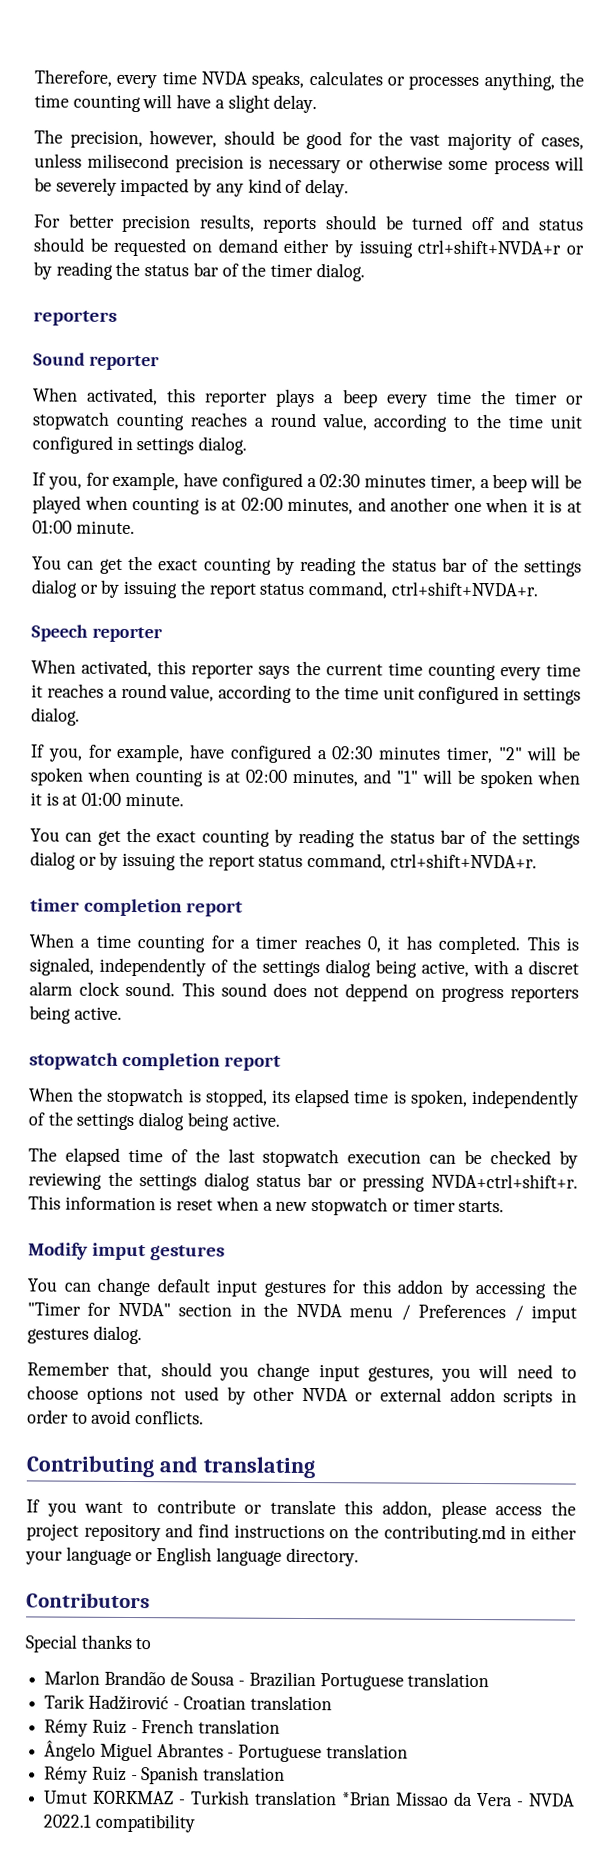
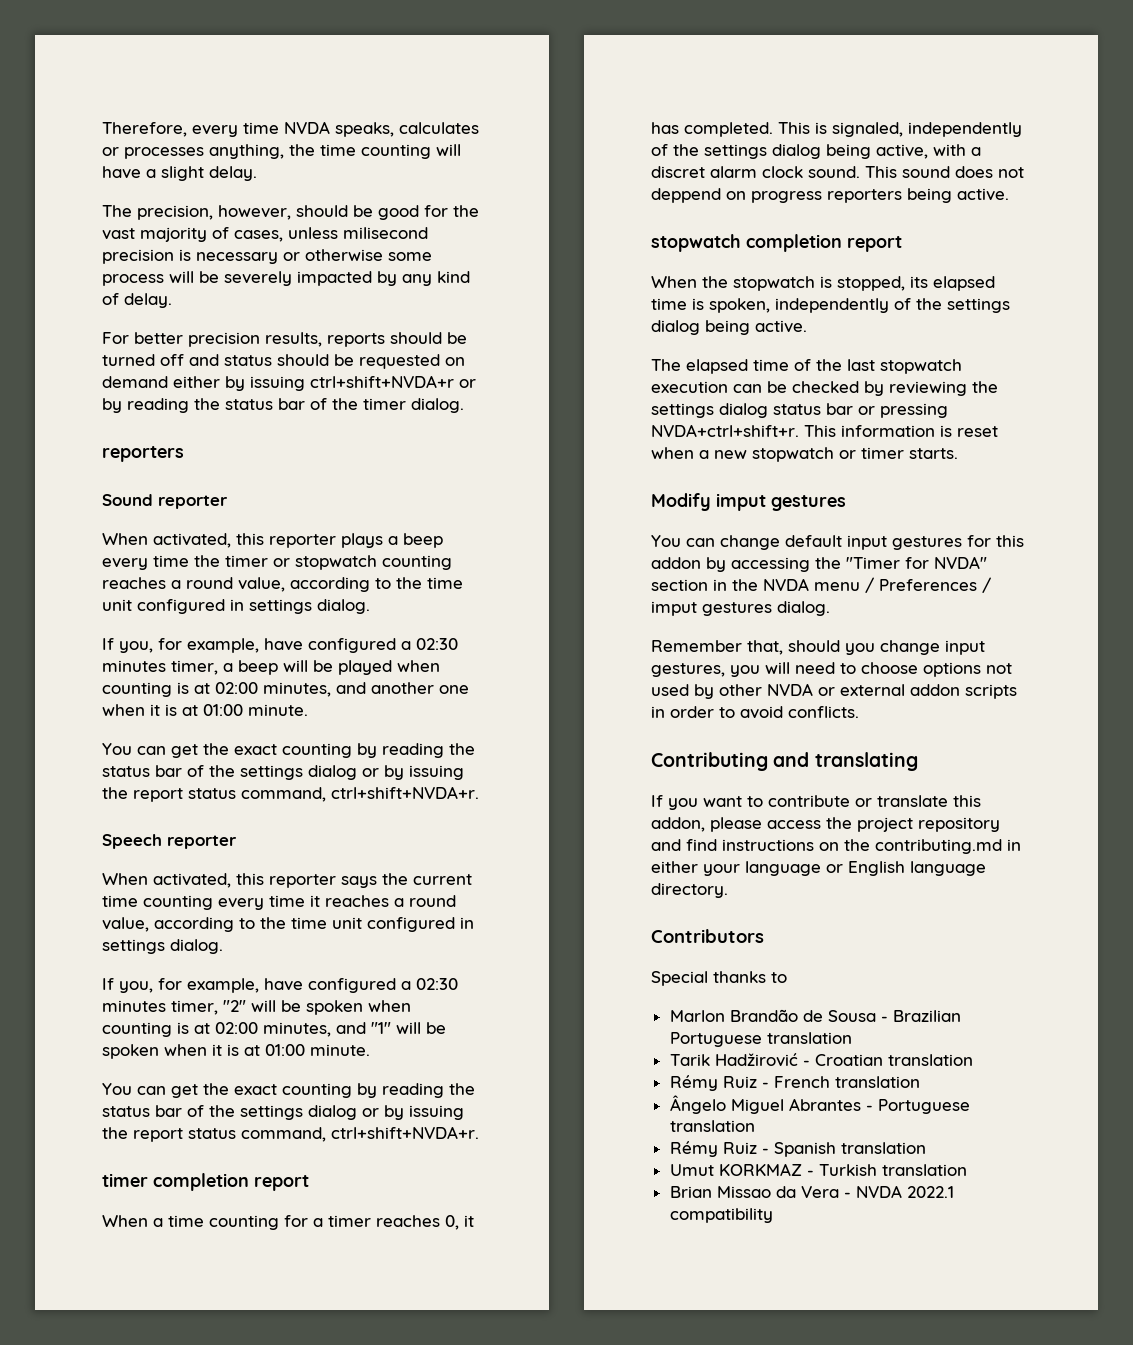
[341,1792,392,1806] *Brian -> [669,1186,712,1198] // Brian

